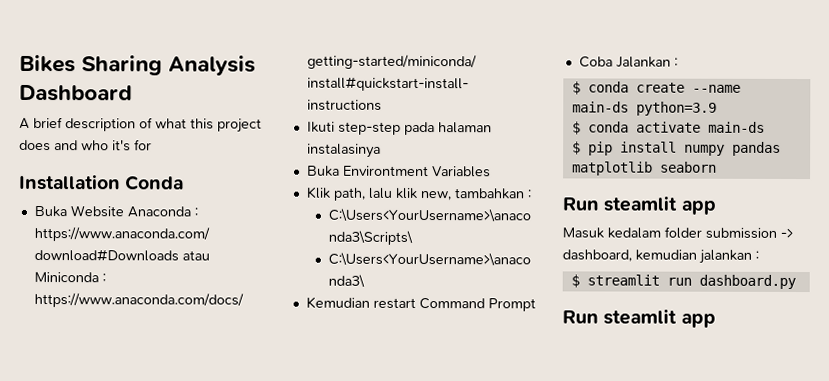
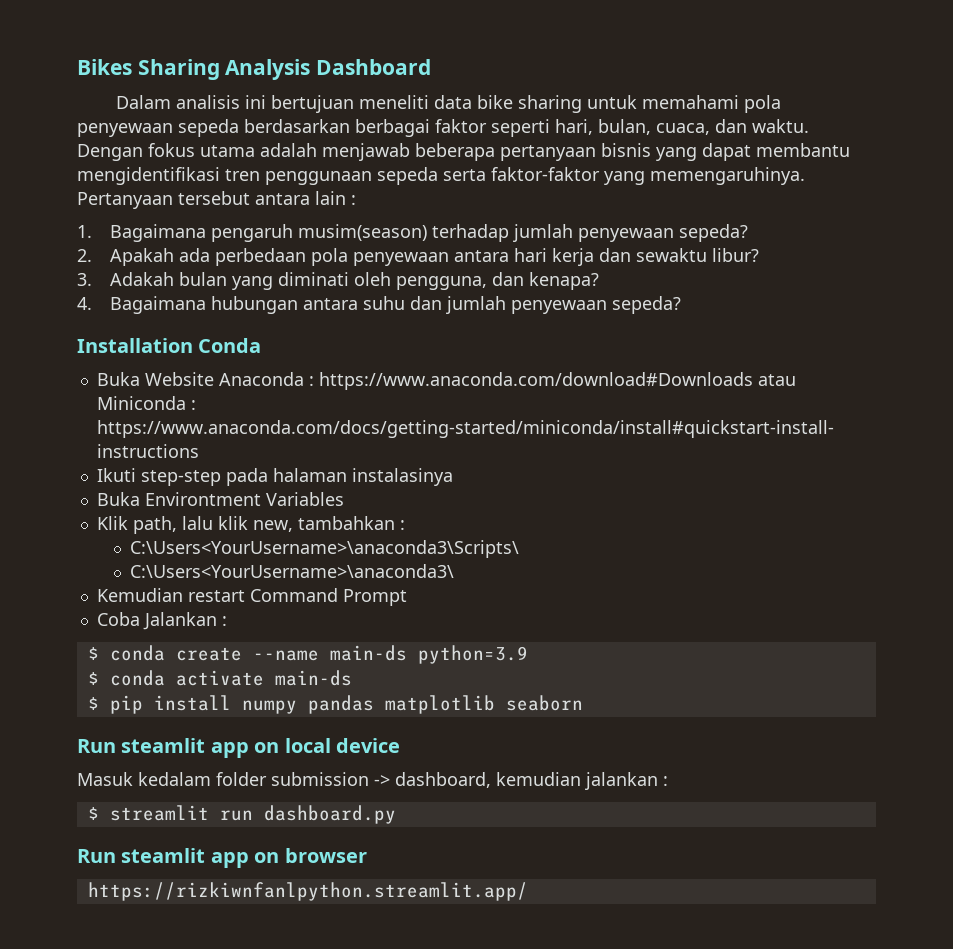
[19,117,262,133] [19,139,152,152] A brief description of what this project does and who it's for -> [115,95,781,113] [77,119,809,137] [77,143,850,161] [77,167,805,185] [77,191,356,209] [77,224,749,242] [77,248,760,266] [77,272,600,290] [77,296,682,314] Dalam analisis ini bertujuan meneliti data bike sharing untuk memahami pola penyewaan sepeda berdasarkan berbagai faktor seperti hari, bulan, cuaca, dan waktu. Dengan fokus utama adalah menjawab beberapa pertanyaan bisnis yang dapat membantu mengidentifikasi tren penggunaan sepeda serta faktor-faktor yang memengaruhinya. Pertanyaan tersebut antara lain : // 1. Bagaimana pengaruh musim(season) terhadap jumlah penyewaan sepeda? // 2. Apakah ada perbedaan pola penyewaan antara hari kerja dan sewaktu libur? // 3. Adakah bulan yang diminati oleh pengguna, dan kenapa? // 4. Bagaimana hubungan antara suhu dan jumlah penyewaan sepeda?
(716, 207) none -> [254,738,400,753] on local device
(716, 320) none -> [254,848,367,863] [87,882,528,901] on browser // https://rizkiwnfanlpython.streamlit.app/

